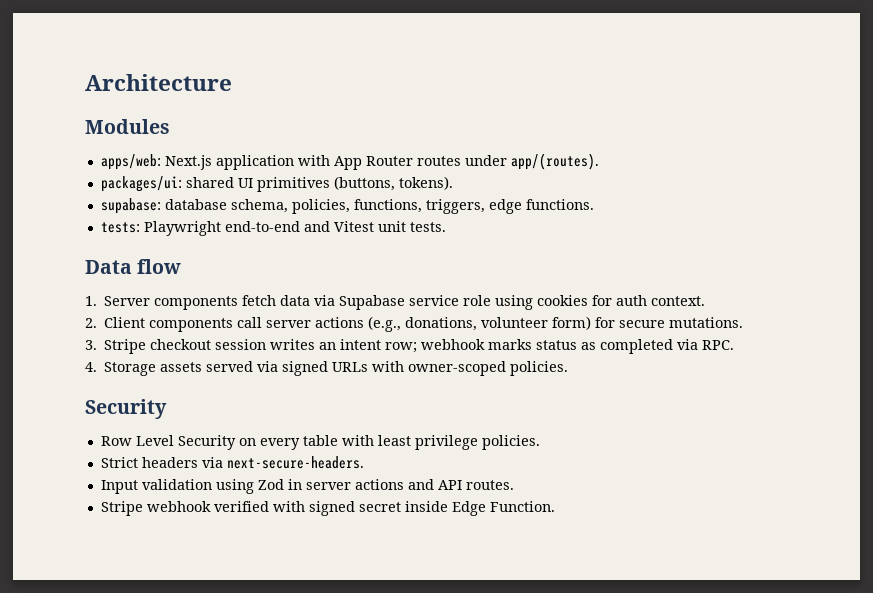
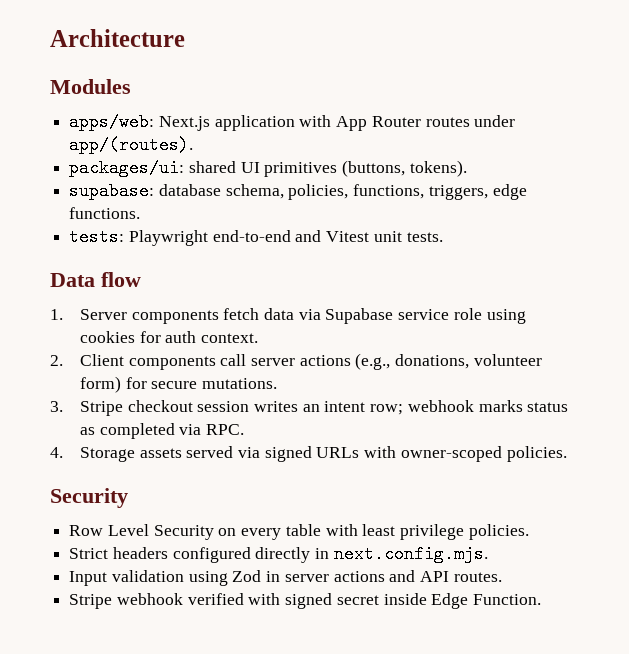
[201,456,364,469] via next-secure-headers. -> [172,545,488,563] configured directly in next.config.mjs.

